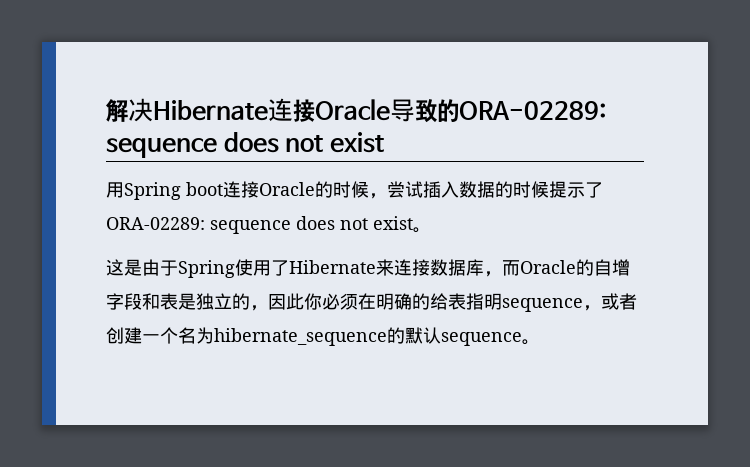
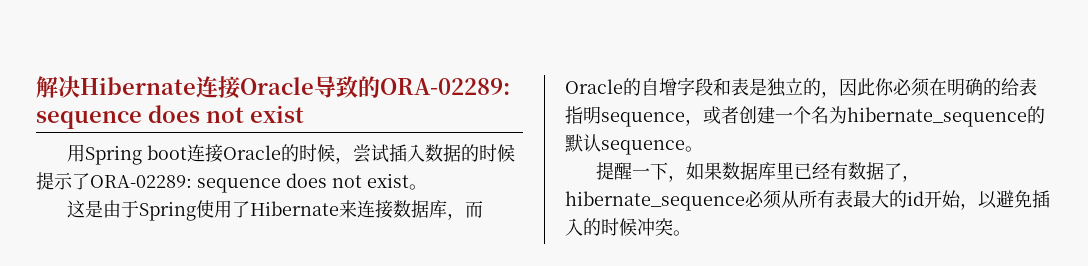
(540, 342) none -> [595,162,920,182] [565,190,1050,211] [565,218,691,236] // 提醒一下，如果数据库里已经有数据了，hibernate_sequence必须从所有表最大的id开始，以避免插入的时候冲突。

